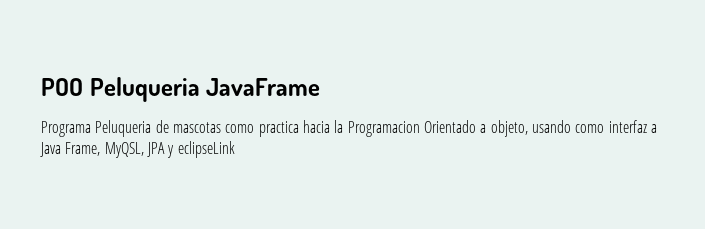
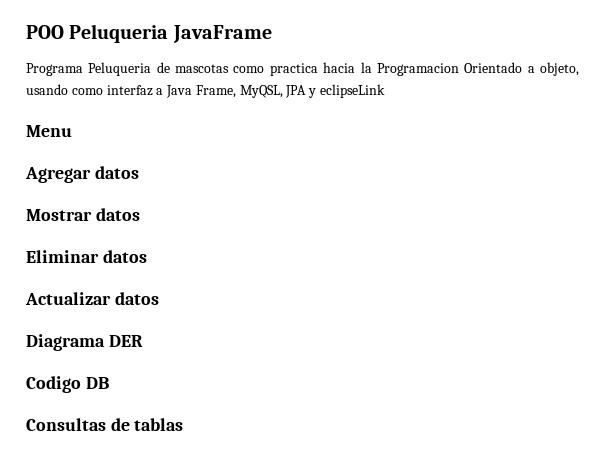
(235, 149) none -> [26,125,72,137] [25,166,139,183] [26,208,140,221] [26,250,147,263] [25,292,159,305] [26,334,143,351] [26,376,109,393] [26,418,184,431] // Menu // Agregar datos // Mostrar datos // Eliminar datos // Actualizar datos // Diagrama DER // Codigo DB // Consultas de tablas

